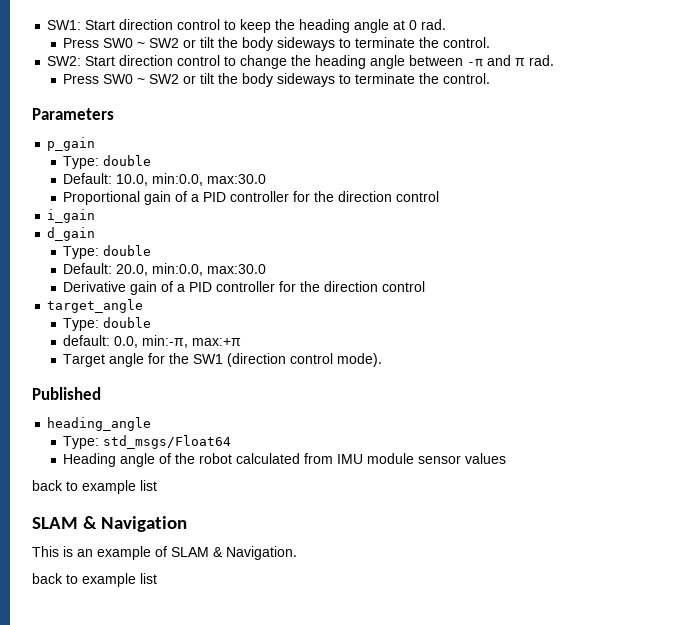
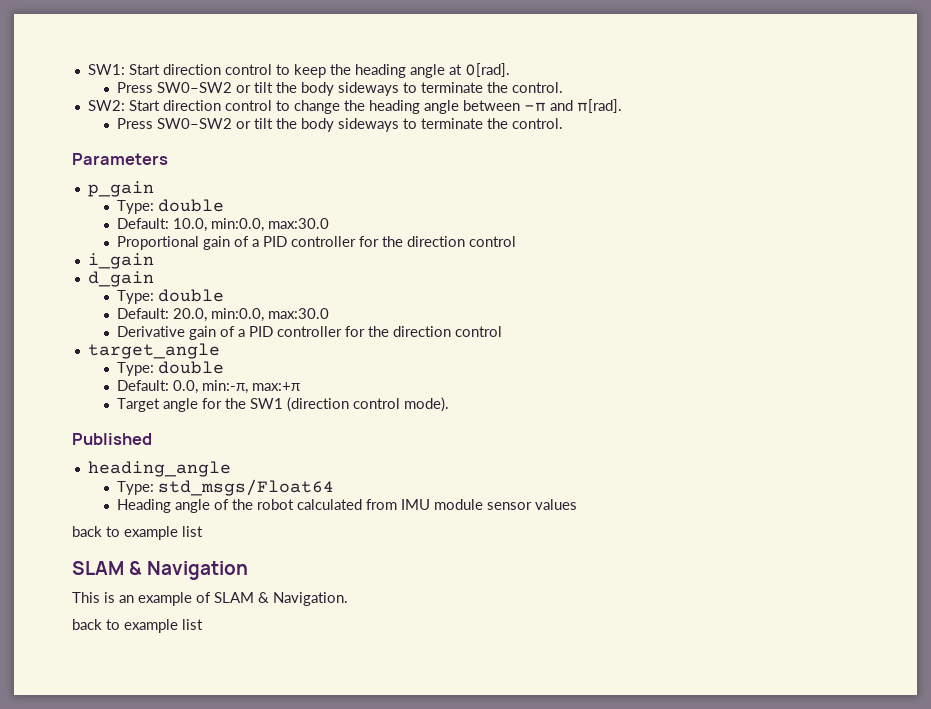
[409,19,447,30] [63,38,180,48] 0 rad. // Press SW0 ~ SW2 -> [464,63,510,77] [116,82,232,93] 0[rad]. // Press SW0–SW2
[515,55,555,66] [63,74,180,84] π rad. // Press SW0 ~ SW2 -> [576,99,622,113] [116,118,232,129] π[rad]. // Press SW0–SW2
[63,335,111,346] default: -> [116,380,169,391] Default:

